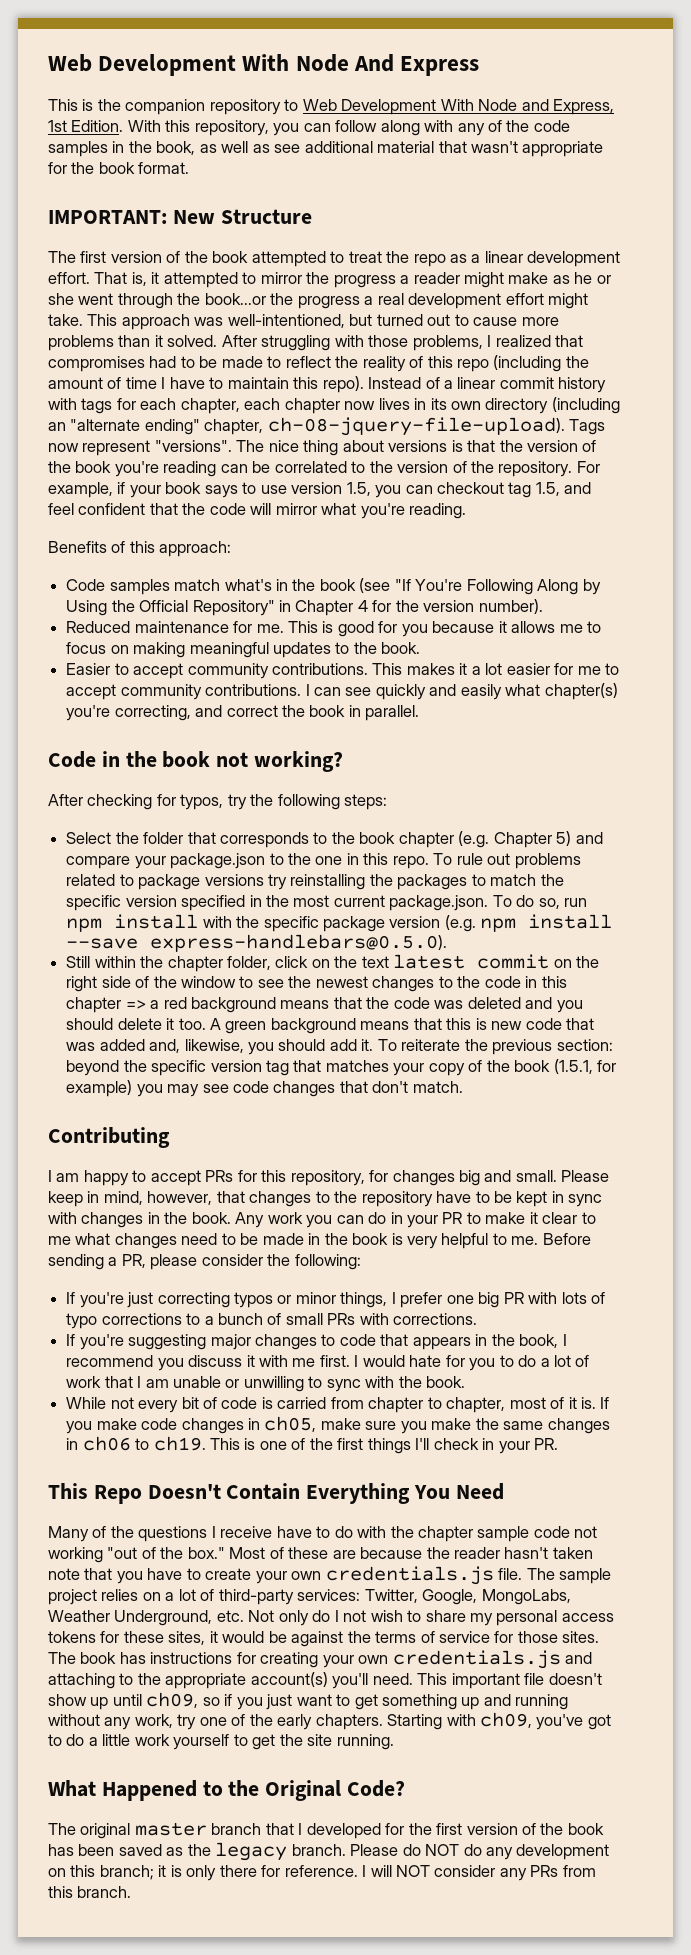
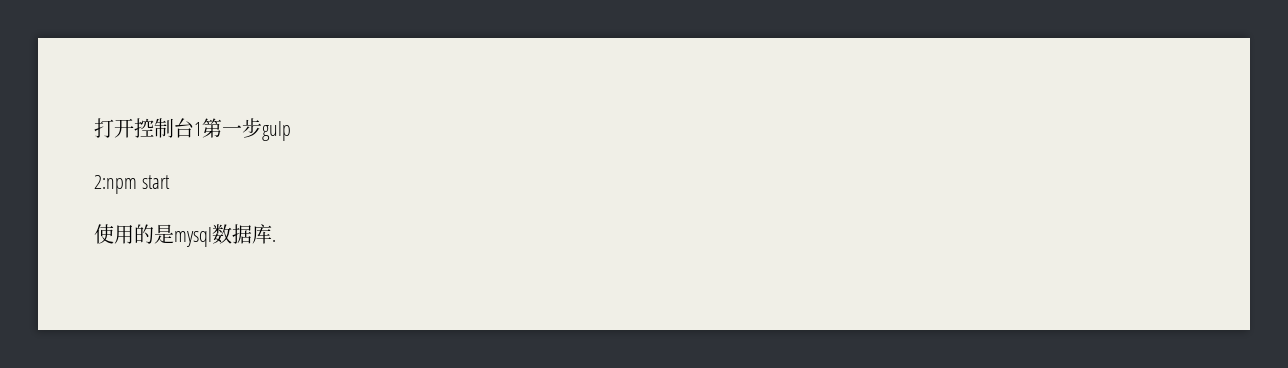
[48,54,480,76] [48,99,615,115] [48,120,570,136] [48,141,604,157] [48,162,190,174] [48,209,312,224] [48,251,621,267] [48,272,611,288] [48,293,589,309] [48,314,559,330] [48,335,584,351] [48,355,589,372] [48,376,607,393] [48,397,620,414] [48,417,606,436] [48,440,597,456] [48,461,600,477] [48,482,592,498] [48,503,467,519] [48,541,232,557] [66,578,601,595] [66,599,543,616] [66,621,602,637] [66,642,421,658] [66,663,620,679] [66,683,618,700] [66,705,420,721] [48,751,344,772] [48,794,388,810] [66,831,603,848] [66,853,581,869] [66,874,564,890] [66,895,588,911] [66,914,613,932] [66,934,448,952] [66,954,600,972] [66,976,567,992] [66,997,583,1013] [66,1018,595,1034] [66,1039,613,1055] [66,1059,617,1076] [66,1080,463,1097] [48,1127,170,1148] [48,1170,610,1186] [48,1191,603,1207] [48,1212,596,1228] [48,1233,591,1249] [48,1254,361,1270] [66,1292,605,1308] [66,1313,478,1329] [66,1334,567,1350] [66,1355,590,1371] [66,1376,466,1392] [66,1397,610,1413] [66,1416,610,1434] [66,1436,558,1454] [48,1483,504,1504] [48,1526,598,1542] [48,1547,593,1563] [48,1566,612,1585] [48,1589,571,1605] [48,1610,614,1626] [48,1631,600,1647] [48,1650,593,1669] [48,1672,602,1689] [48,1692,569,1710] [48,1712,611,1730] [48,1734,394,1750] [48,1780,406,1801] [48,1822,604,1839] [48,1842,610,1861] [48,1865,596,1881] [48,1886,132,1898] Web Development With Node And Express // This is the companion repository to Web Development With Node and Express, 1st Edition. With this repository, you can follow along with any of the code samples in the book, as well as see additional material that wasn't appropriate for the book format. // IMPORTANT: New Structure // The first version of the book attempted to treat the repo as a linear development effort. That is, it attempted to mirror the progress a reader might make as he or she went through the book...or the progress a real development effort might take. This approach was well-intentioned, but turned out to cause more problems than it solved. After struggling with those problems, I realized that compromises had to be made to reflect the reality of this repo (including the amount of time I have to maintain this repo). Instead of a linear commit history with tags for each chapter, each chapter now lives in its own directory (including an "alternate ending" chapter, ch-08-jquery-file-upload). Tags now represent "versions". The nice thing about versions is that the version of the book you're reading can be correlated to the version of the repository. For example, if your book says to use version 1.5, you can checkout tag 1.5, and feel confident that the code will mirror what you're reading. // Benefits of this approach: // Code samples match what's in the book (see "If You're Following Along by Using the Official Repository" in Chapter 4 for the version number). // Reduced maintenance for me. This is good for you because it allows me to focus on making meaningful updates to the book. // Easier to accept community contributions. This makes it a lot easier for me to accept community contributions. I can see quickly and easily what chapter(s) you're correcting, and correct the book in parallel. // Code in the book not working? // After checking for typos, try the following steps: // Select the folder that corresponds to the book chapter (e.g. Chapter 5) and compare your package.json to the one in this repo. To rule out problems related to package versions try reinstalling the packages to match the specific version specified in the most current package.json. To do so, run npm install with the specific package version (e.g. npm install --save express-handlebars@0.5.0). // Still within the chapter folder, click on the text latest commit on the right side of the window to see the newest changes to the code in this chapter => a red background means that the code was deleted and you should delete it too. A green background means that this is new code that was added and, likewise, you should add it. To reiterate the previous section: beyond the specific version tag that matches your copy of the book (1.5.1, for example) you may see code changes that don't match. // Contributing // I am happy to accept PRs for this repository, for changes big and small. Please keep in mind, however, that changes to the repository have to be kept in sync with changes in the book. Any work you can do in your PR to make it clear to me what changes need to be made in the book is very helpful to me. Before sending a PR, please consider the following: // If you're just correcting typos or minor things, I prefer one big PR with lots of typo corrections to a bunch of small PRs with corrections. // If you're suggesting major changes to code that appears in the book, I recommend you discuss it with me first. I would hate for you to do a lot of work that I am unable or unwilling to sync with the book. // While not every bit of code is carried from chapter to chapter, most of it is. If you make code changes in ch05, make sure you make the same changes in ch06 to ch19. This is one of the first things I'll check in your PR. // This Repo Doesn't Contain Everything You Need // Many of the questions I receive have to do with the chapter sample code not working "out of the box." Most of these are because the reader hasn't taken note that you have to create your own credentials.js file. The sample project relies on a lot of third-party services: Twitter, Google, MongoLabs, Weather Underground, etc. Not only do I not wish to share my personal access tokens for these sites, it would be against the terms of service for those sites. The book has instructions for creating your own credentials.js and attaching to the appropriate account(s) you'll need. This important file doesn't show up until ch09, so if you just want to get something up and running without any work, try one of the early chapters. Starting with ch09, you've got to do a little work yourself to get the site running. // What Happened to the Original Code? // The original master branch that I developed for the first version of the book has been saved as the legacy branch. Please do NOT do any development on this branch; it is only there for reference. I will NOT consider any PRs from this branch. -> [94,118,291,141] [94,175,171,194] [94,224,276,247] 打开控制台1第一步gulp // 2:npm start // 使用的是mysql数据库.

